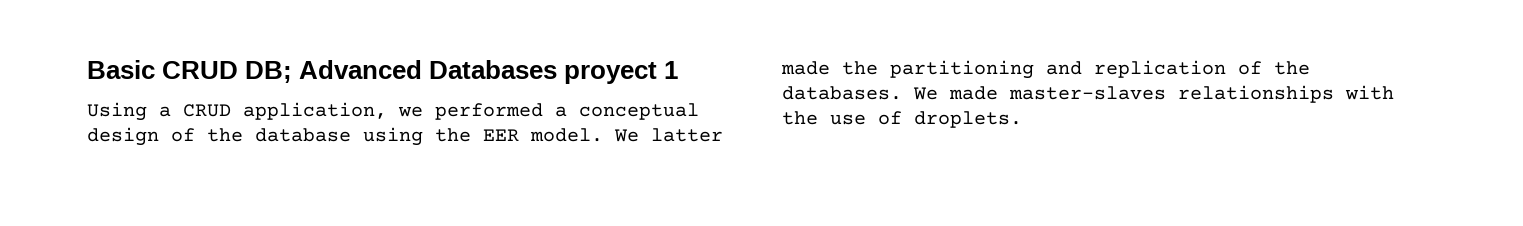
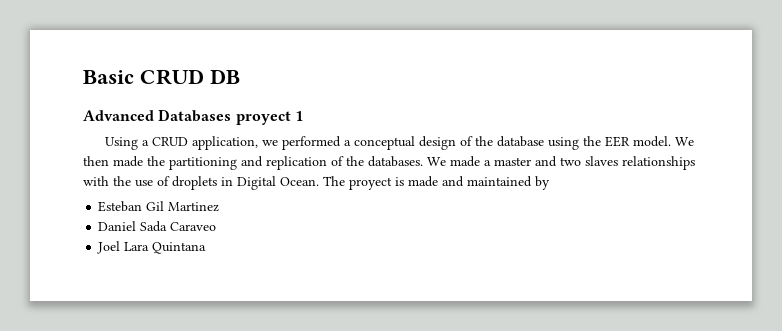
[245,61,293,83] DB; -> [210,69,240,84] DB //
[651,128,723,142] latter -> [83,156,109,166] then
[1009,86,1166,100] master-slaves -> [484,156,618,167] a master and two slaves
[914,111,1022,128] droplets. -> [172,176,550,190] [98,201,220,212] [98,221,217,232] [97,241,207,254] droplets in Digital Ocean. The proyect is made and maintained by // Esteban Gil Martinez // Daniel Sada Caraveo // Joel Lara Quintana

